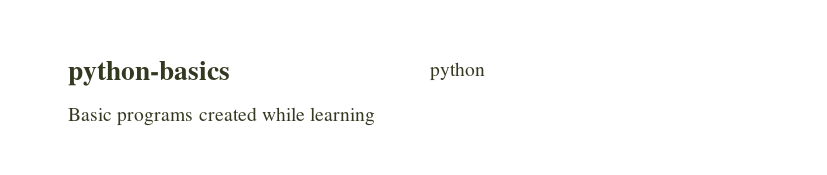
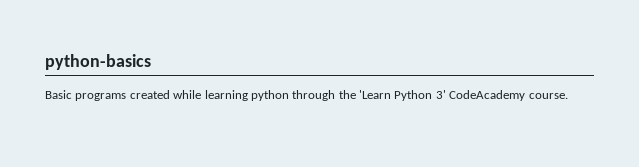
(485, 71) none -> [292,90,568,101] through the 'Learn Python 3' CodeAcademy course.

